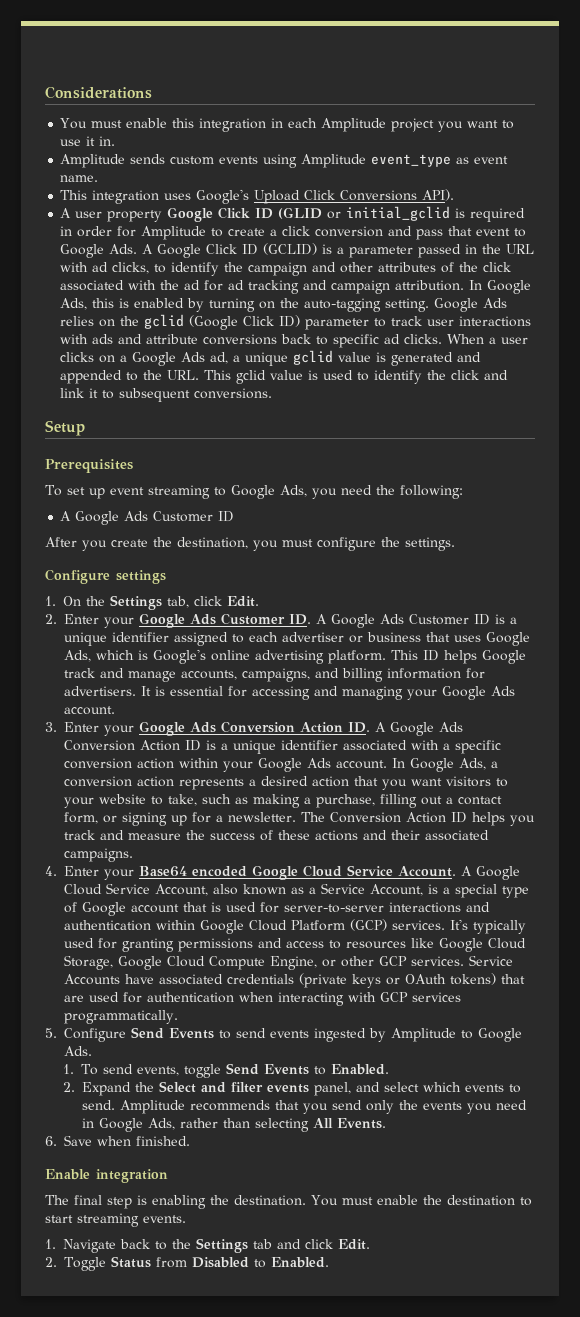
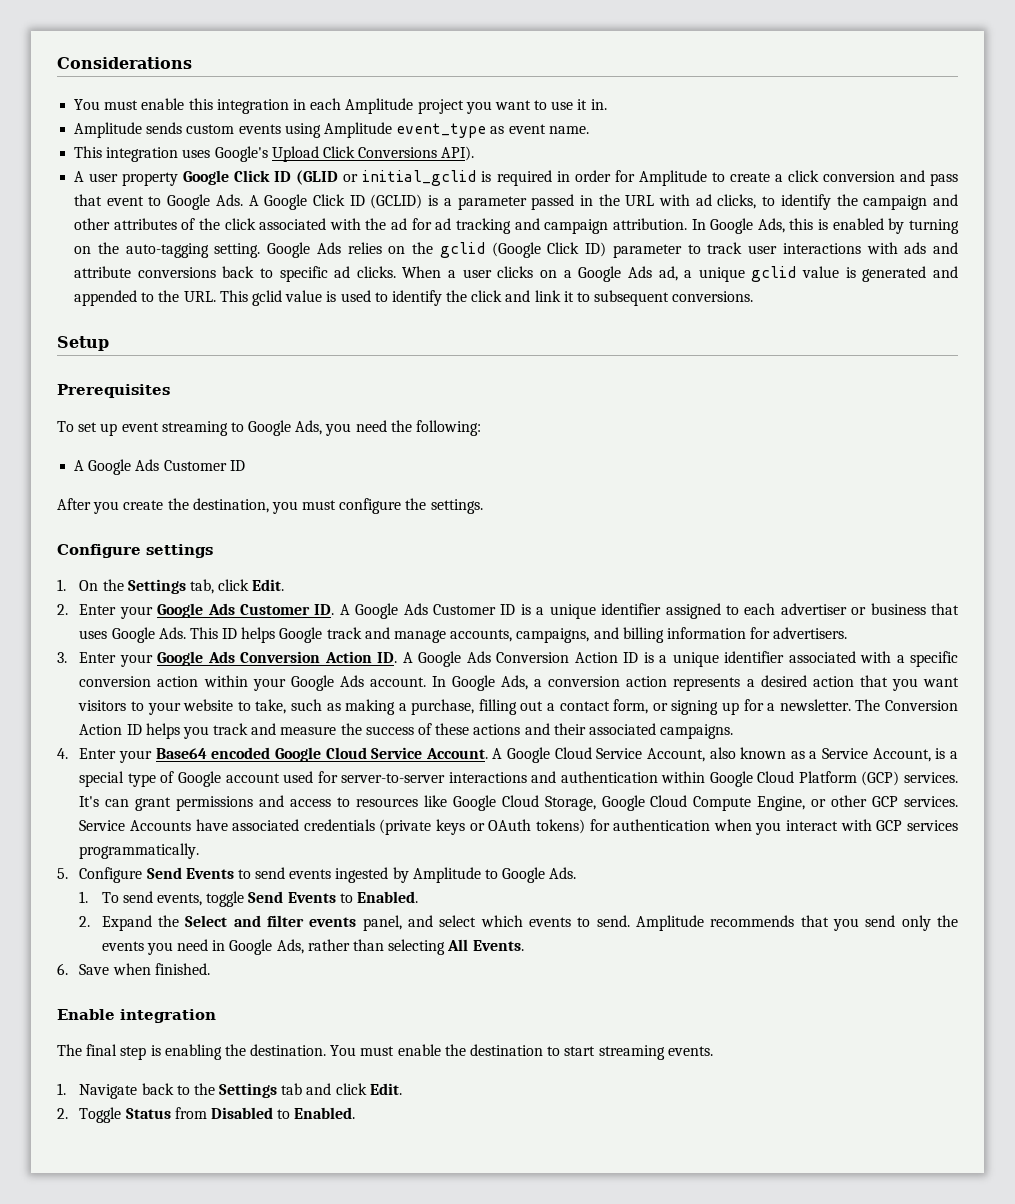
[64,649,386,664] Ads, which is Google's online advertising platform. -> [158,627,186,639] Ads.
[141,686,515,700] [64,706,115,715] It is essential for accessing and managing your Google Ads account. -> (848, 633) none
[183,902,221,912] that is -> (280, 778) none
[473,920,526,934] [64,938,174,952] typically used for granting -> [105,797,172,811] can grant
[501,974,525,984] [64,992,119,1002] that are used -> (585, 826) none
[278,992,344,1006] interacting -> [755,820,839,835] you interact

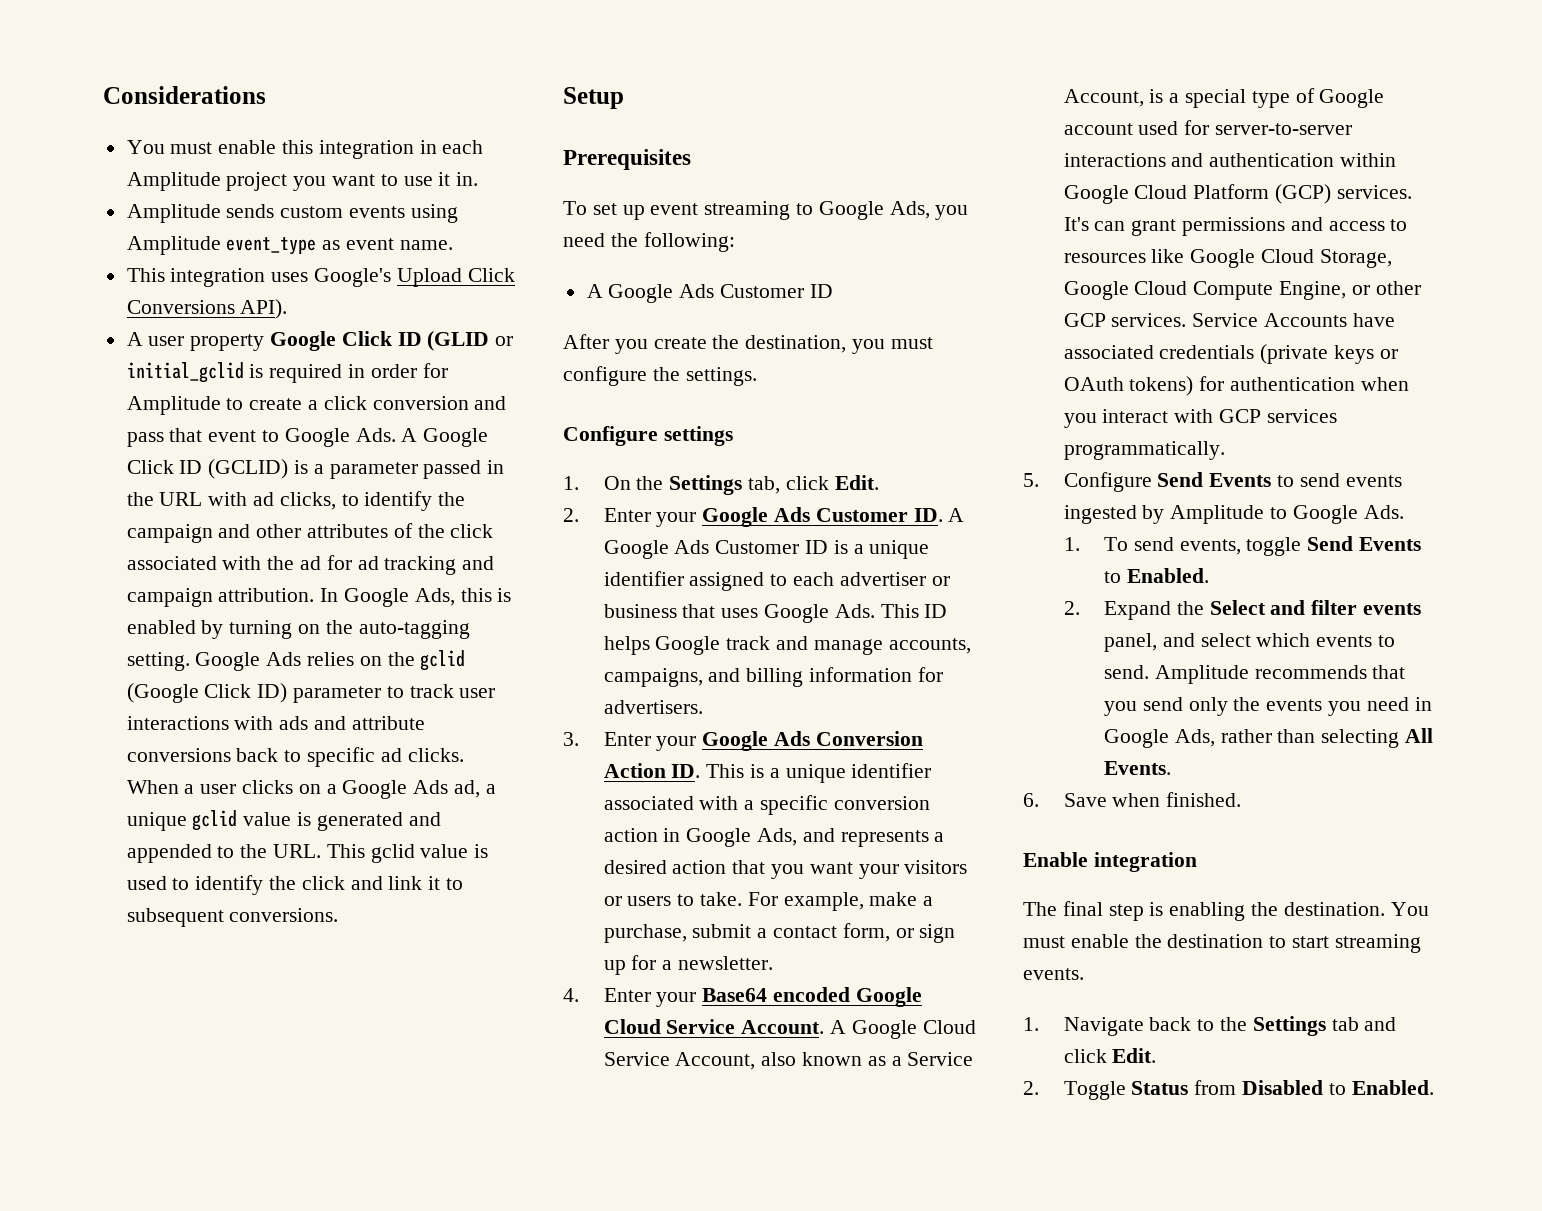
[402,651,639,667] A Google Ads Conversion Action ID -> [706,764,745,778] This
[203,675,668,691] within your Google Ads account. In Google Ads, a conversion action -> [663,828,835,847] in Google Ads, and
[78,699,544,715] visitors to your website to take, such as making a purchase, filling out -> [858,860,968,879] [603,892,934,911] [603,924,752,943] your visitors or users to take. For example, make a purchase, submit
[671,700,719,715] signing -> [919,924,956,943] sign
[855,699,958,711] [79,723,734,739] The Conversion Action ID helps you track and measure the success of these actions and their associated campaigns. -> (773, 963) none

